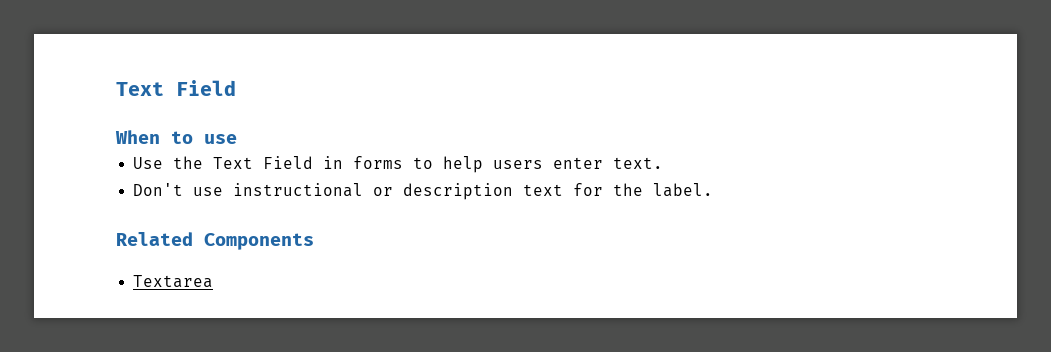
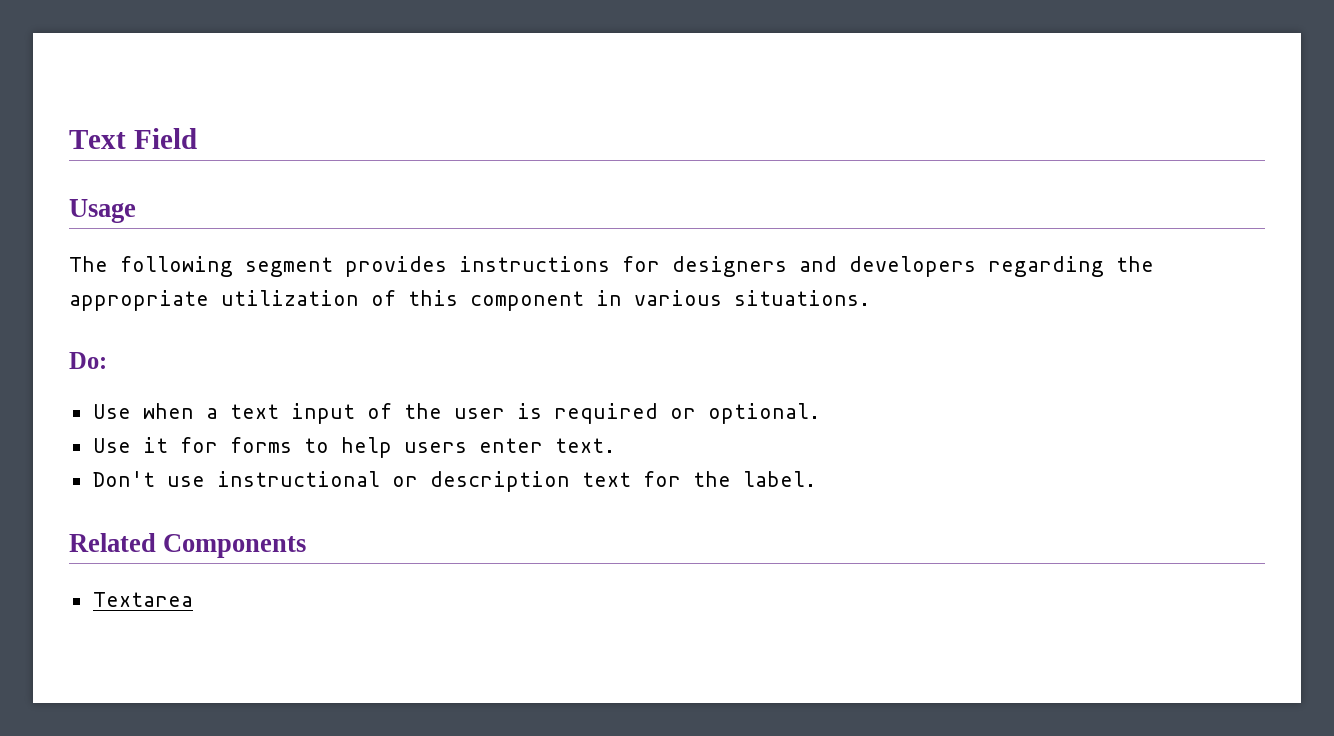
[115,130,237,144] [133,156,344,169] When to use // Use the Text Field in -> [69,199,136,223] [69,256,1154,277] [69,290,870,311] [69,352,107,369] [92,403,820,424] [92,437,218,453] Usage // The following segment provides instructions for designers and developers regarding the appropriate utilization of this component in various situations. // Do: // Use when a text input of the user is required or optional. // Use it for

